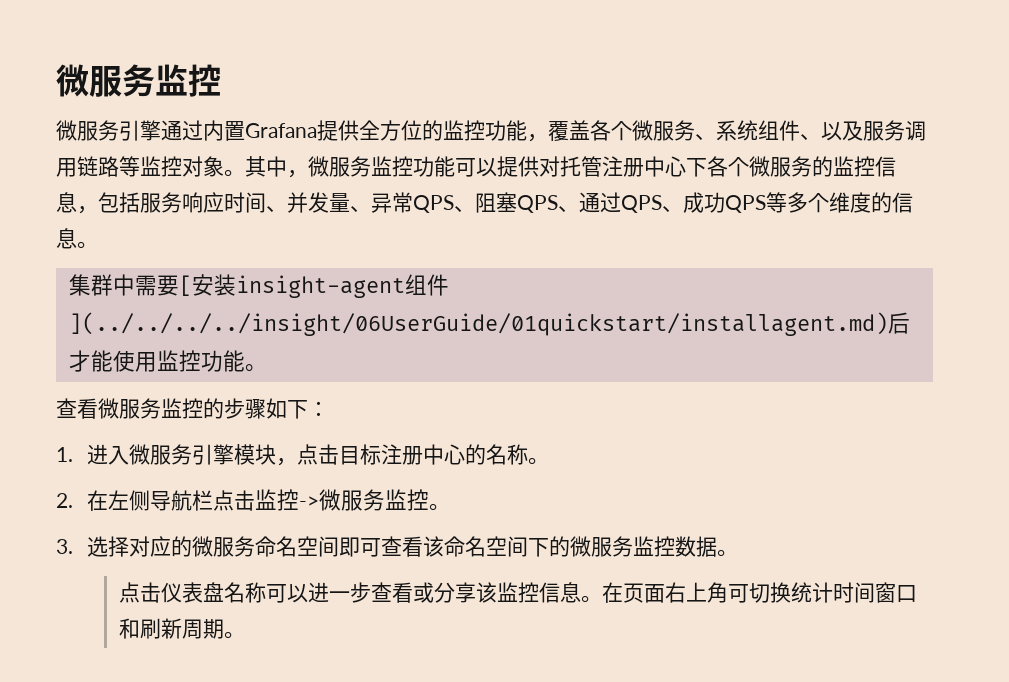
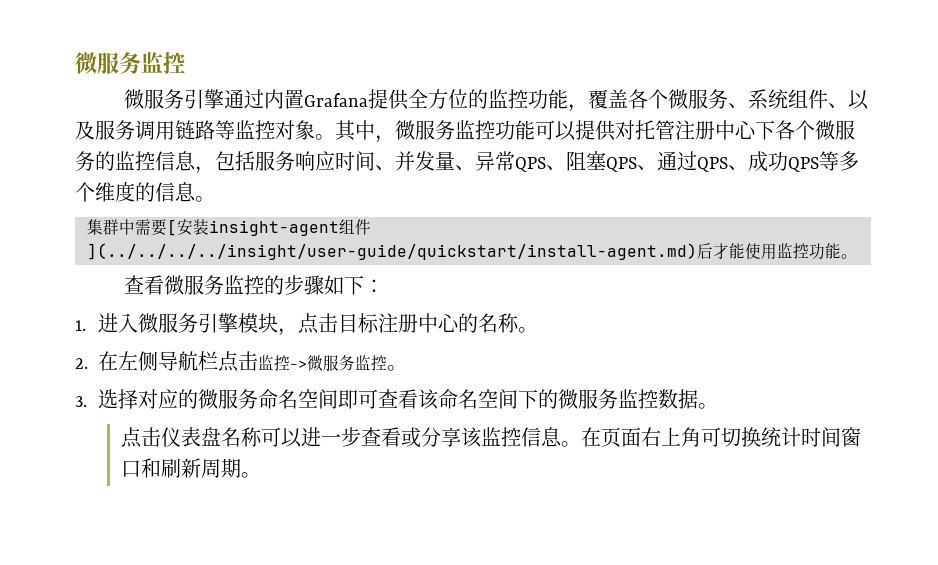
[68,312,888,336] ](../../../../insight/06UserGuide/01quickstart/installagent.md) -> [87,243,697,260] ](../../../../insight/user-guide/quickstart/install-agent.md)

